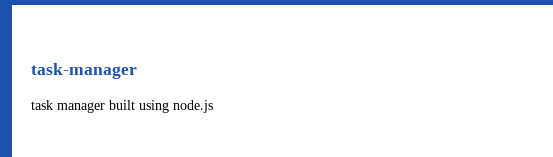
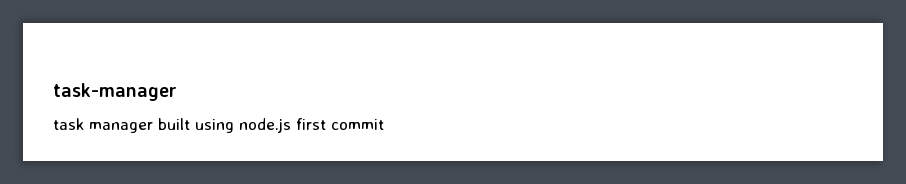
(213, 106) none -> [296,118,384,130] first commit

